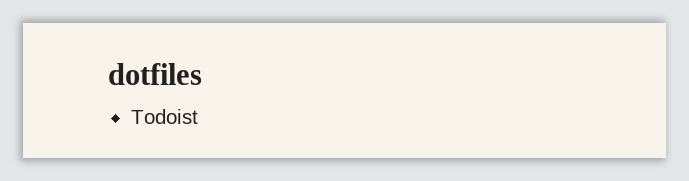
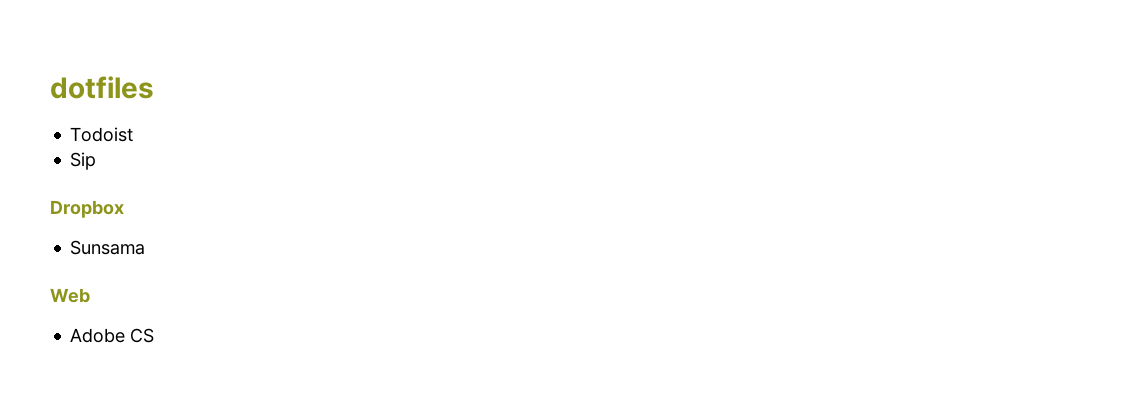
(198, 116) none -> [70,152,97,170] [50,200,124,218] [70,240,146,255] [50,288,90,303] [70,328,155,343] // Sip // Dropbox // Sunsama // Web // Adobe CS

